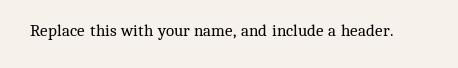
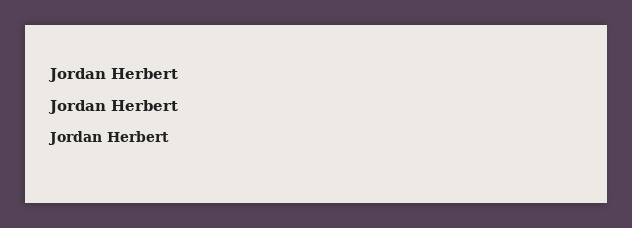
[30,24,394,40] Replace this with your name, and include a header. -> [48,68,178,82] [48,100,178,114] [48,131,169,145] Jordan Herbert // Jordan Herbert // Jordan Herbert

